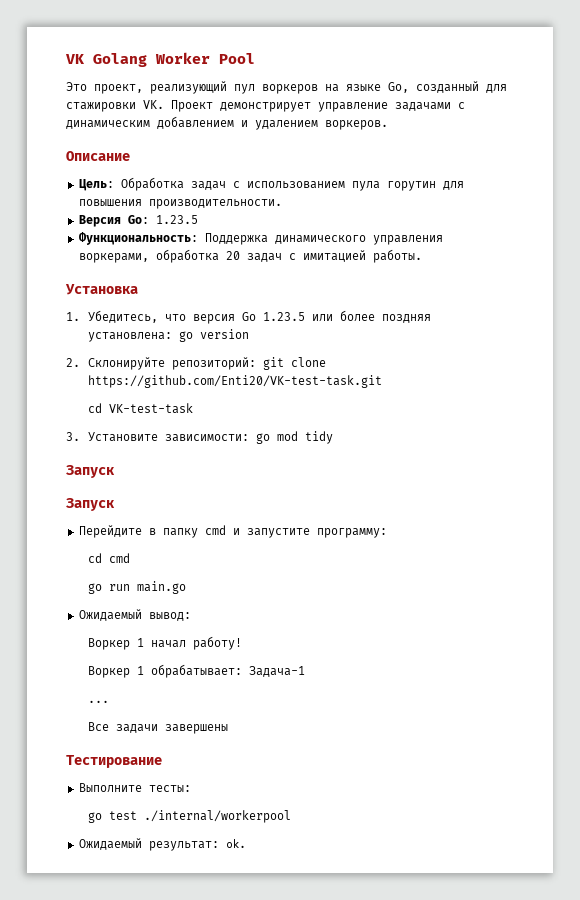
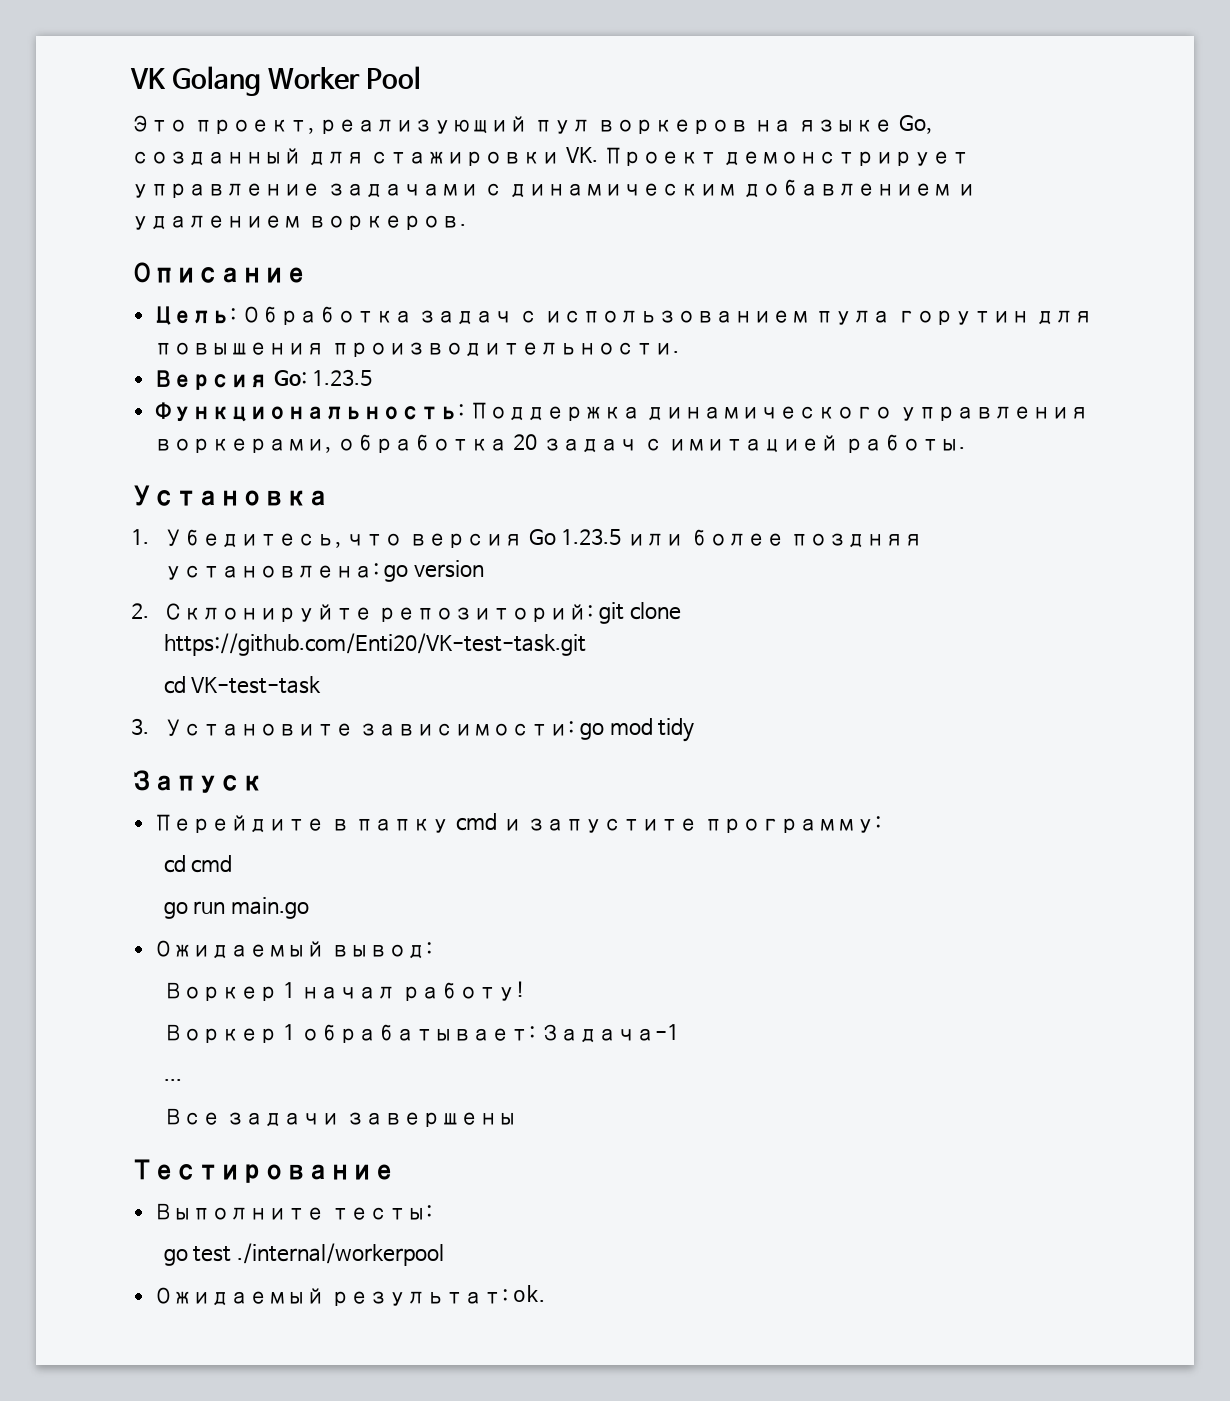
[66,498,115,511] // Запуск -> (263, 781) none

